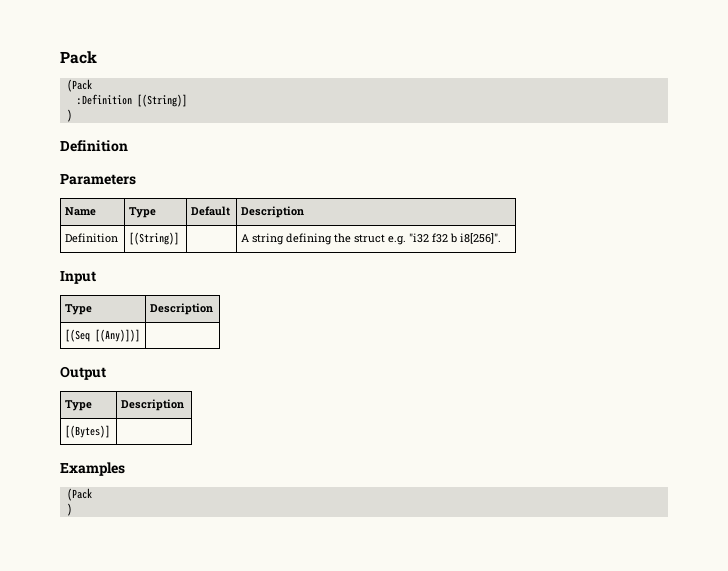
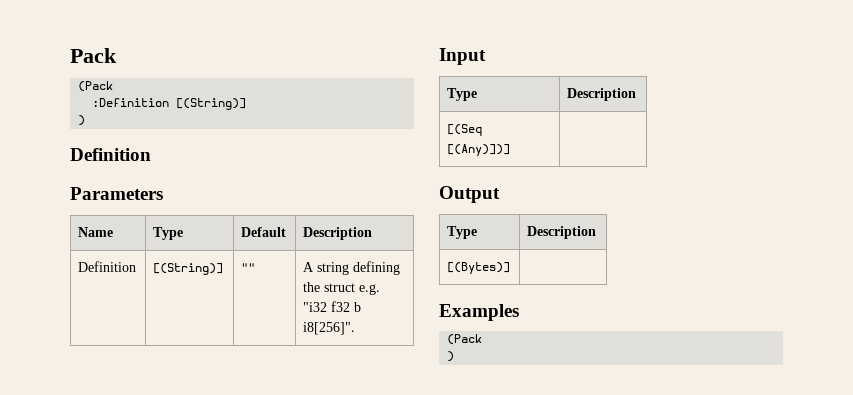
(180, 238) none -> [241,263,256,272] ""

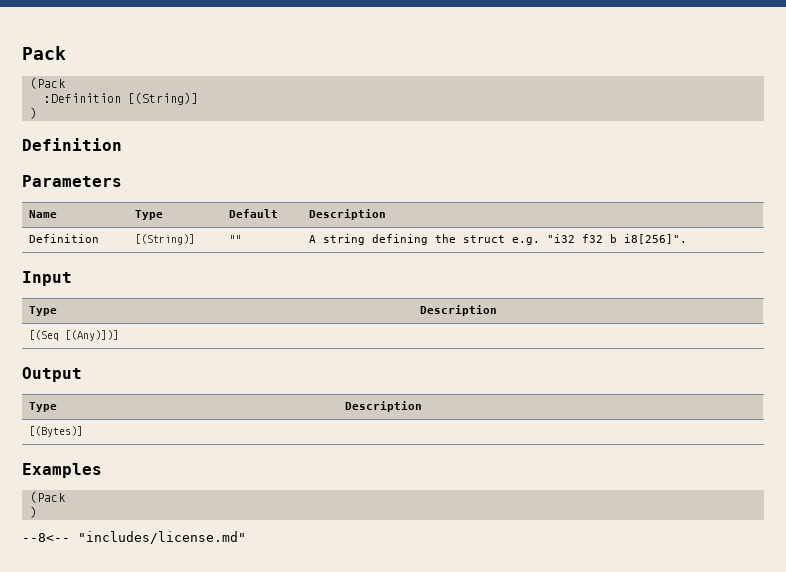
(455, 356) none -> [22,531,246,544] // --8<-- "includes/license.md"

